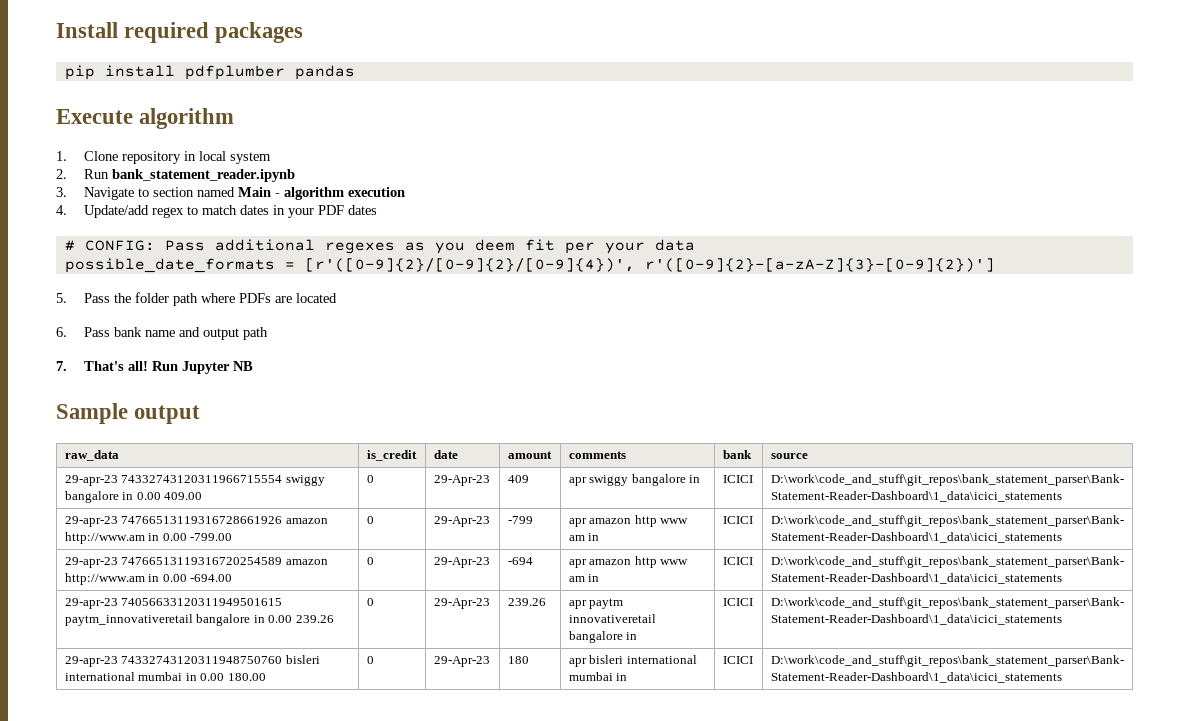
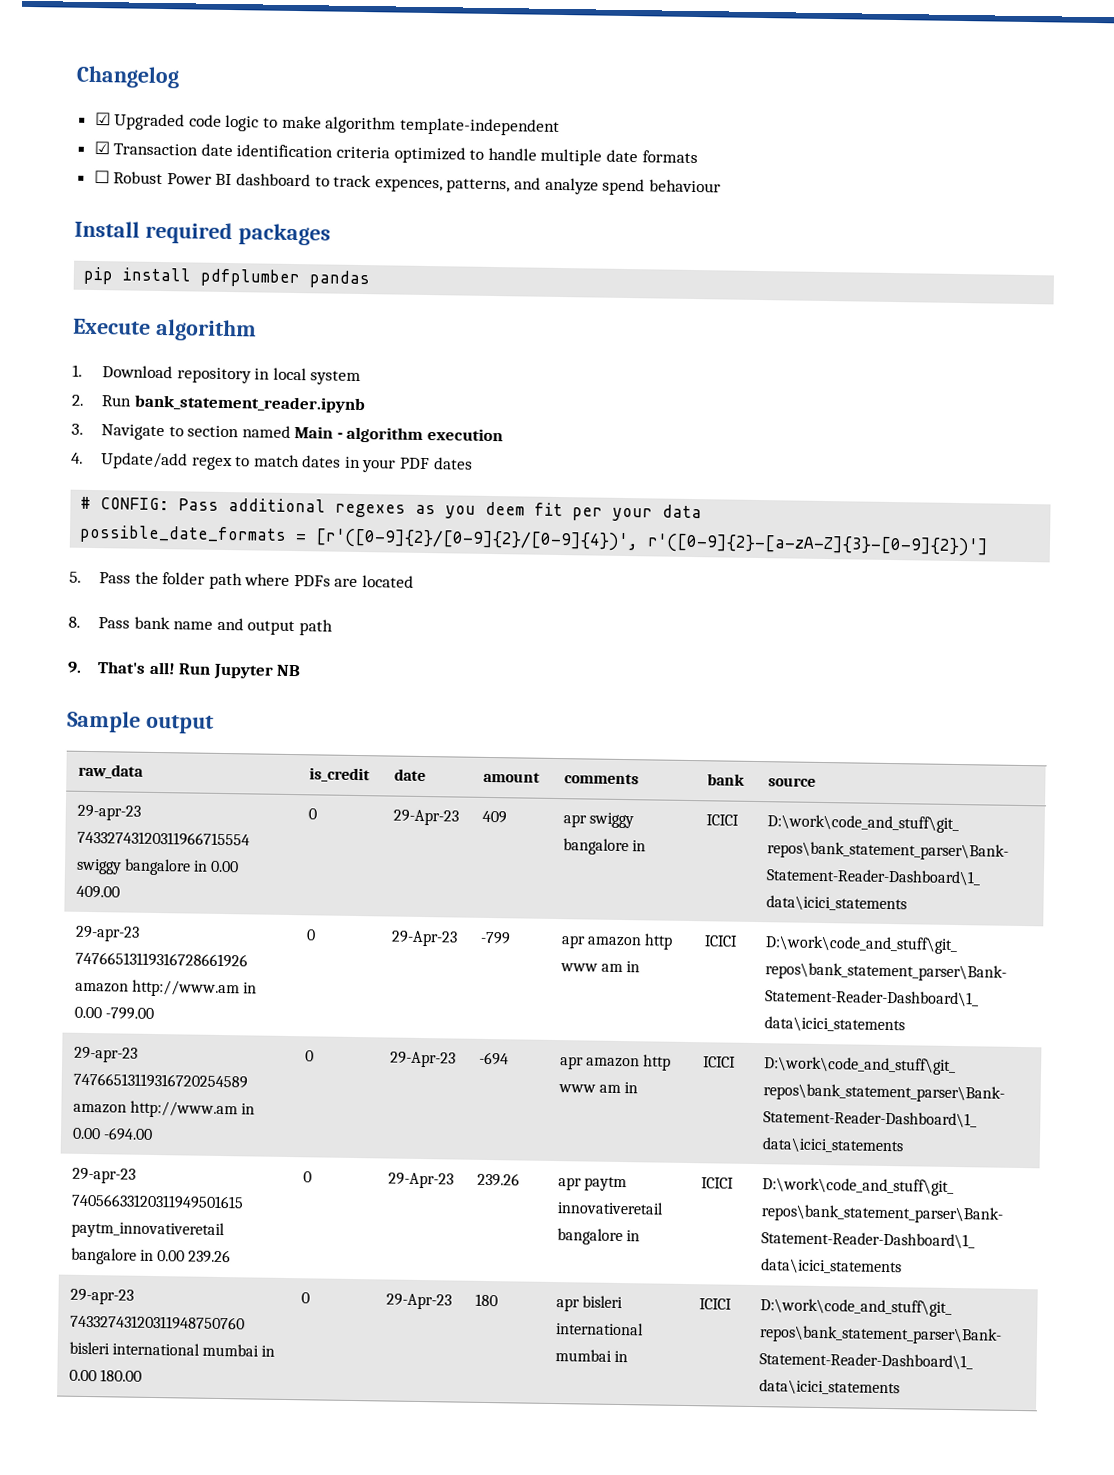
(56, 30) none -> [76,65,180,89] [94,111,560,136] [93,140,698,166] [93,169,721,196] Changelog // ☑ Upgraded code logic to make algorithm template-independent // ☑ Transaction date identification criteria optimized to handle multiple date formats // ☐ Robust Power BI dashboard to track expences, patterns, and analyze spend behaviour //
[83,151,118,161] Clone -> [101,365,173,379] Download
[56,327,67,337] 6. -> [68,616,81,628] 8.
[56,361,67,371] 7. -> [67,661,82,673] 9.

